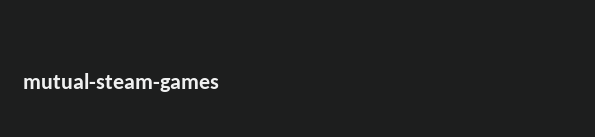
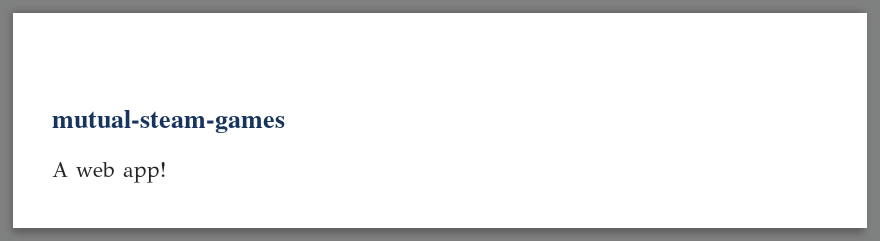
(219, 82) none -> [52,162,166,183] // A web app!

